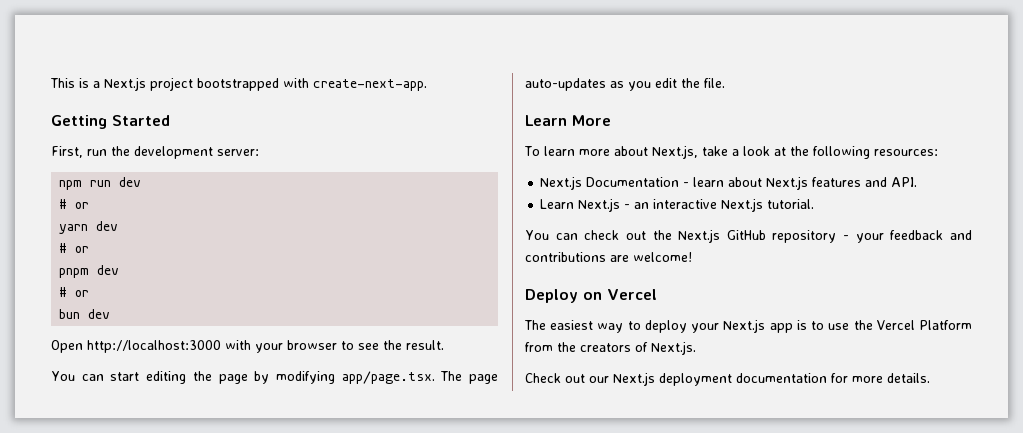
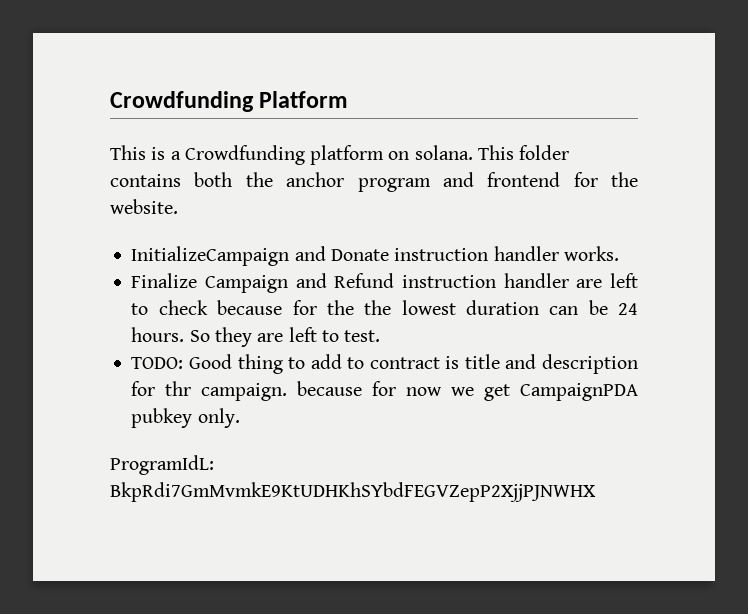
(50, 83) none -> [110,91,349,112] Crowdfunding Platform //
[104,77,427,91] [51,115,170,129] [51,146,259,159] [59,177,142,190] [59,199,90,209] [59,221,119,234] [59,243,90,253] [59,265,120,278] [59,287,90,297] [59,309,111,319] [51,340,444,353] [51,371,498,384] [525,78,725,91] [525,115,611,126] [524,145,938,159] [540,176,918,190] [540,198,815,212] [525,229,972,243] [525,252,692,262] [525,289,657,303] [524,319,972,333] [525,341,696,355] [525,372,930,386] Next.js project bootstrapped with create-next-app. // Getting Started // First, run the development server: // npm run dev // # or // yarn dev // # or // pnpm dev // # or // bun dev // Open http://localhost:3000 with your browser to see the result. // You can start editing the page by modifying app/page.tsx. The page auto-updates as you edit the file. // Learn More // To learn more about Next.js, take a look at the following resources: // Next.js Documentation - learn about Next.js features and API. // Learn Next.js - an interactive Next.js tutorial. // You can check out the Next.js GitHub repository - your feedback and contributions are welcome! // Deploy on Vercel // The easiest way to deploy your Next.js app is to use the Vercel Platform from the creators of Next.js. // Check out our Next.js deployment documentation for more details. -> [184,145,570,165] [110,172,638,192] [110,199,178,214] [131,246,619,266] [131,273,638,293] [131,300,639,315] [131,327,381,347] [131,354,638,374] [131,381,639,401] [131,408,240,428] [110,455,214,475] [110,482,596,502] Crowdfunding platform on solana. This folder contains both the anchor program and frontend for the website. // InitializeCampaign and Donate instruction handler works. // Finalize Campaign and Refund instruction handler are left to check because for the the lowest duration can be 24 hours. So they are left to test. // TODO: Good thing to add to contract is title and description for thr campaign. because for now we get CampaignPDA pubkey only. // ProgramIdL: BkpRdi7GmMvmkE9KtUDHKhSYbdFEGVZepP2XjjPJNWHX

